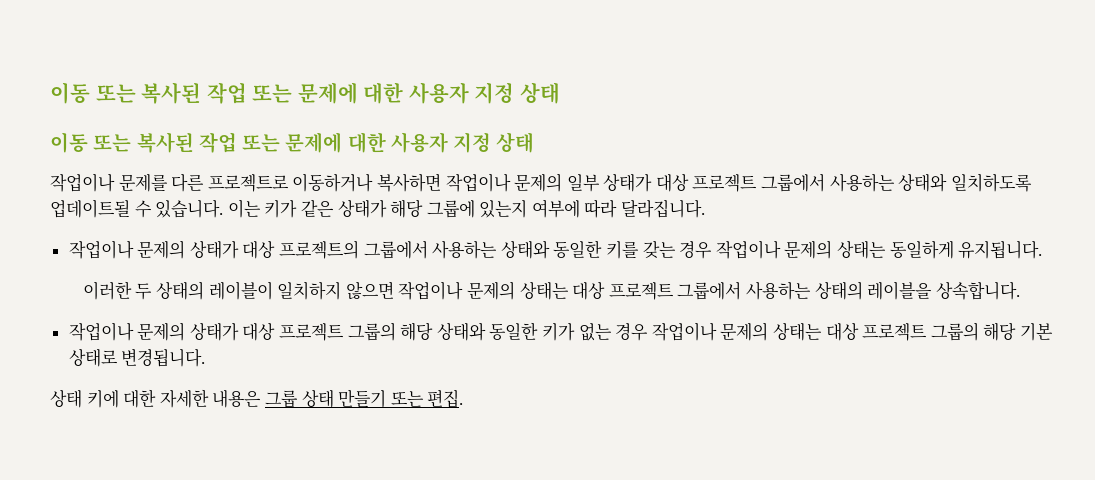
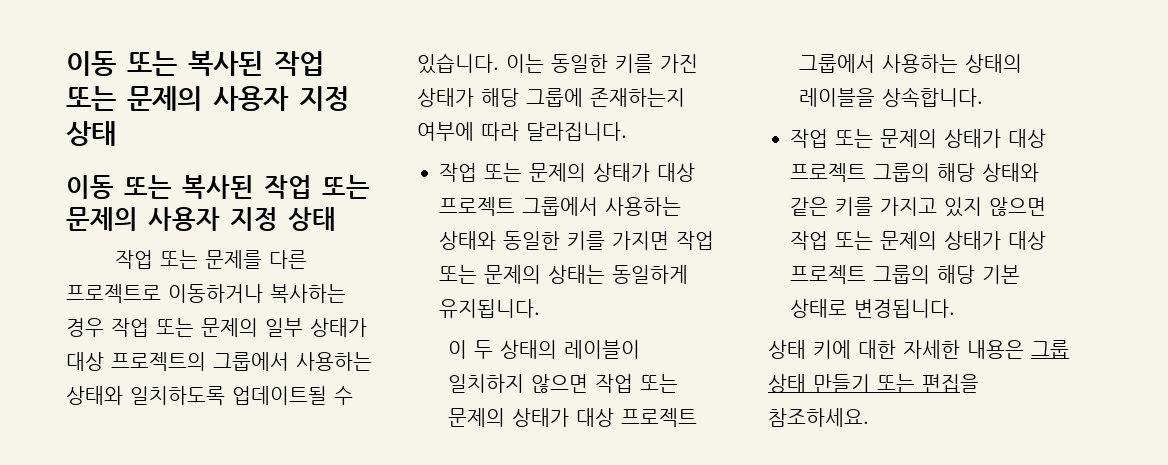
[50,82,404,104] 이동 또는 복사된 작업 또는 문제에 대한 -> [66,51,324,76] [66,86,202,111] 이동 또는 복사된 작업 또는 문제의
[285,132,535,153] [50,173,115,192] 문제에 대한 사용자 지정 상태 // 작업이나 -> [66,207,336,231] [114,250,198,269] 문제의 사용자 지정 상태 // 작업 또는
[376,173,511,192] 복사하면 작업이나 -> [270,284,346,303] [66,318,194,337] 복사하는 경우 작업 또는
[692,174,758,192] 프로젝트 -> [111,352,206,371] 프로젝트의
[264,199,334,218] 키가 같은 -> [551,54,698,73] 동일한 키를 가진
[479,200,528,218] 있는지 -> [590,88,685,107] 존재하는지
[68,240,360,259] 작업이나 문제의 상태가 대상 프로젝트의 -> [439,163,695,182] [439,197,515,216] 작업 또는 문제의 상태가 대상 프로젝트
[642,240,781,259] 갖는 경우 작업이나 -> [612,231,714,250] [439,265,477,284] 가지면 작업 또는
[82,281,132,300] 이러한 -> [448,340,468,359] 이
[398,281,569,300] 작업이나 문제의 상태는 -> [595,374,679,393] [448,408,570,427] 작업 또는 문제의 상태가
[68,322,134,341] 작업이나 -> [790,129,873,148] 작업 또는
[489,322,822,341] 동일한 키가 없는 경우 작업이나 문제의 상태는 -> [790,197,1046,217] [790,231,1001,250] 같은 키를 가지고 있지 않으면 작업 또는 문제의 상태가
[427,389,464,408] 편집. -> [922,374,979,393] [768,408,869,427] 편집을 참조하세요.

